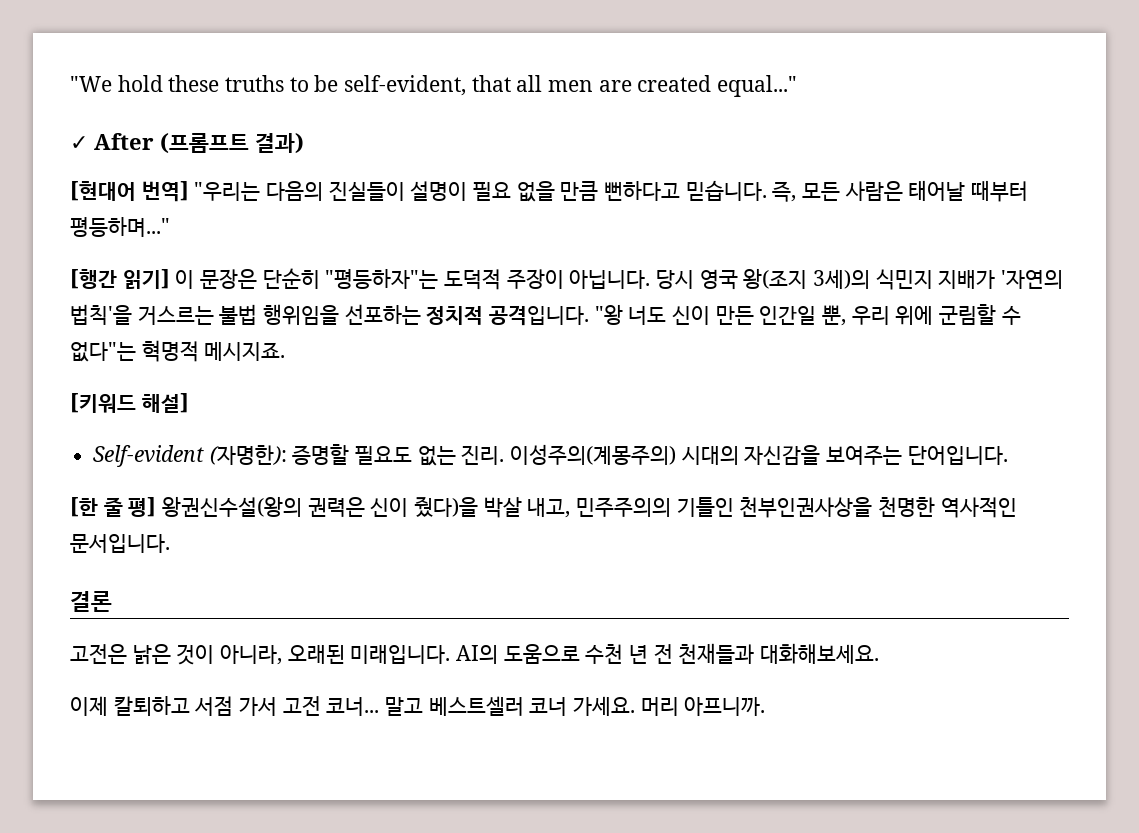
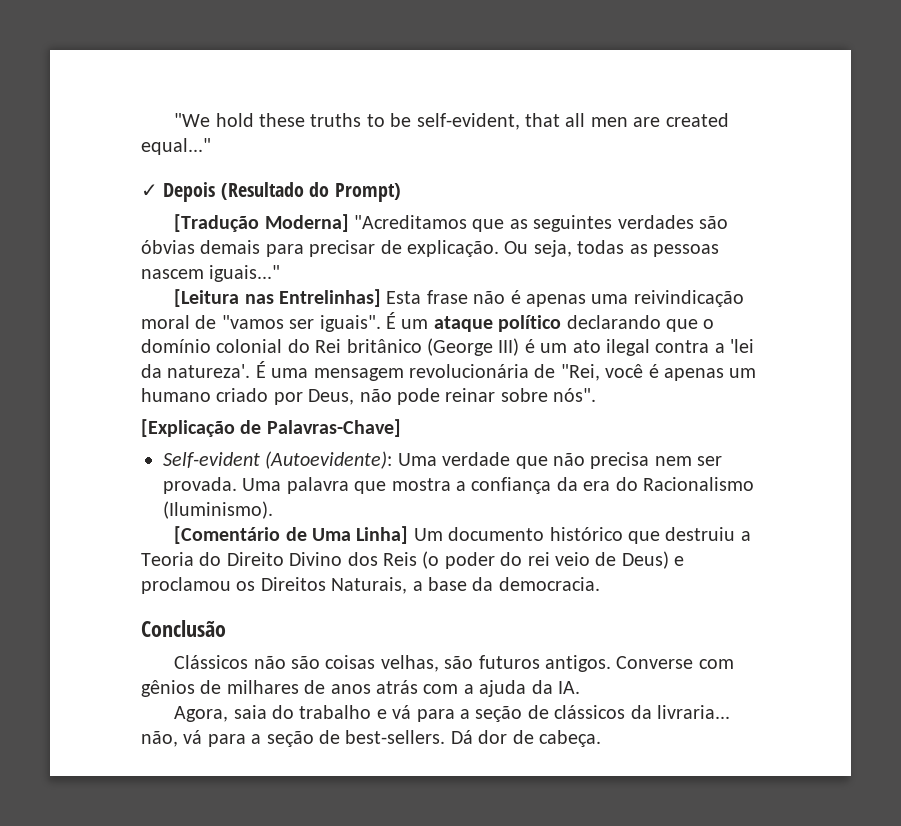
[94,133,304,154] [70,180,1029,202] [70,217,170,237] [70,268,1064,290] [70,304,1021,326] [70,340,286,362] [70,393,189,413] [93,444,1008,467] [70,496,1017,518] [70,534,170,553] [70,591,112,612] [70,643,880,665] [70,696,766,716] After (프롬프트 결과) // [현대어 번역] "우리는 다음의 진실들이 설명이 필요 없을 만큼 뻔하다고 믿습니다. 즉, 모든 사람은 태어날 때부터 평등하며..." // [행간 읽기] 이 문장은 단순히 "평등하자"는 도덕적 주장이 아닙니다. 당시 영국 왕(조지 3세)의 식민지 지배가 '자연의 법칙'을 거스르는 불법 행위임을 선포하는 정치적 공격입니다. "왕 너도 신이 만든 인간일 뿐, 우리 위에 군림할 수 없다"는 혁명적 메시지죠. // [키워드 해설] // Self-evident (자명한): 증명할 필요도 없는 진리. 이성주의(계몽주의) 시대의 자신감을 보여주는 단어입니다. // [한 줄 평] 왕권신수설(왕의 권력은 신이 줬다)을 박살 내고, 민주주의의 기틀인 천부인권사상을 천명한 역사적인 문서입니다. // 결론 // 고전은 낡은 것이 아니라, 오래된 미래입니다. AI의 도움으로 수천 년 전 천재들과 대화해보세요. // 이제 칼퇴하고 서점 가서 고전 코너... 말고 베스트셀러 코너 가세요. 머리 아프니까. -> [163,182,401,202] [174,214,729,232] [141,240,719,257] [141,265,281,282] [174,289,744,307] [141,312,715,332] [141,338,755,356] [141,361,757,381] [141,388,597,405] [141,419,401,437] [163,451,723,469] [163,477,754,494] [163,501,273,519] [174,526,751,544] [141,551,685,569] [141,577,600,594] [141,620,226,637] [174,655,734,672] [141,680,580,697] [174,705,731,722] [141,730,601,747] Depois (Resultado do Prompt) // [Tradução Moderna] "Acreditamos que as seguintes verdades são óbvias demais para precisar de explicação. Ou seja, todas as pessoas nascem iguais..." // [Leitura nas Entrelinhas] Esta frase não é apenas uma reivindicação moral de "vamos ser iguais". É um ataque político declarando que o domínio colonial do Rei britânico (George III) é um ato ilegal contra a 'lei da natureza'. É uma mensagem revolucionária de "Rei, você é apenas um humano criado por Deus, não pode reinar sobre nós". // [Explicação de Palavras-Chave] // Self-evident (Autoevidente): Uma verdade que não precisa nem ser provada. Uma palavra que mostra a confiança da era do Racionalismo (Iluminismo). // [Comentário de Uma Linha] Um documento histórico que destruiu a Teoria do Direito Divino dos Reis (o poder do rei veio de Deus) e proclamou os Direitos Naturais, a base da democracia. // Conclusão // Clássicos não são coisas velhas, são futuros antigos. Converse com gênios de milhares de anos atrás com a ajuda da IA. // Agora, saia do trabalho e vá para a seção de clássicos da livraria... não, vá para a seção de best-sellers. Dá dor de cabeça.

